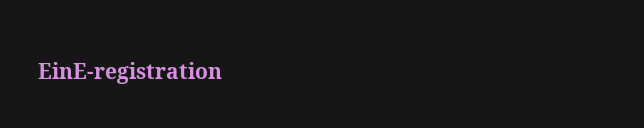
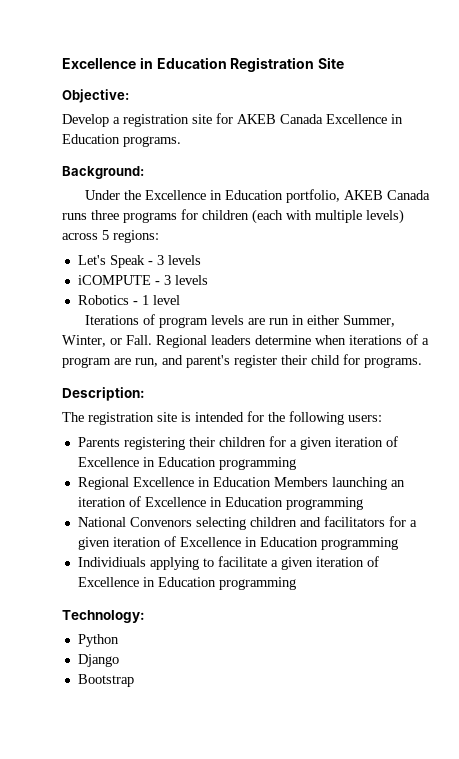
[38,62,222,84] EinE-registration -> [62,57,345,72] [62,89,129,103] [62,113,403,127] [62,134,181,147] [62,166,144,179] [85,189,431,203] [62,209,404,224] [62,230,159,243] [77,255,201,268] [77,275,208,285] [77,295,180,305] [85,314,396,328] [62,334,429,348] [62,354,422,368] [62,387,145,401] [62,411,382,425] [77,436,398,450] [77,457,296,470] [77,477,405,490] [77,496,363,510] [77,516,417,530] [77,536,398,550] [77,556,379,570] [77,577,296,590] [62,610,145,623] [77,634,119,647] [77,654,119,667] [77,674,134,687] Excellence in Education Registration Site // Objective: // Develop a registration site for AKEB Canada Excellence in Education programs. // Background: // Under the Excellence in Education portfolio, AKEB Canada runs three programs for children (each with multiple levels) across 5 regions: // Let's Speak - 3 levels // iCOMPUTE - 3 levels // Robotics - 1 level // Iterations of program levels are run in either Summer, Winter, or Fall. Regional leaders determine when iterations of a program are run, and parent's register their child for programs. // Description: // The registration site is intended for the following users: // Parents registering their children for a given iteration of Excellence in Education programming // Regional Excellence in Education Members launching an iteration of Excellence in Education programming // National Convenors selecting children and facilitators for a given iteration of Excellence in Education programming // Individiuals applying to facilitate a given iteration of Excellence in Education programming // Technology: // Python // Django // Bootstrap

